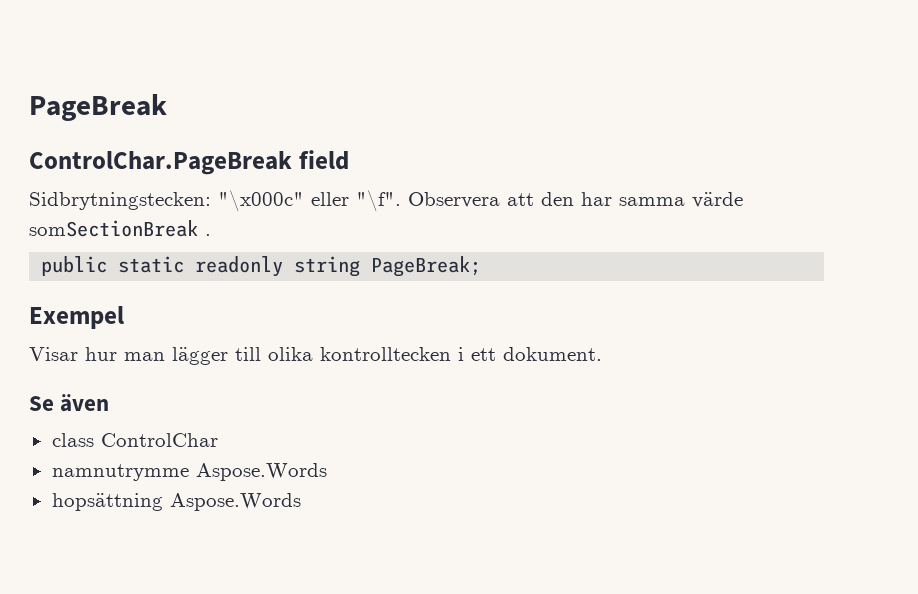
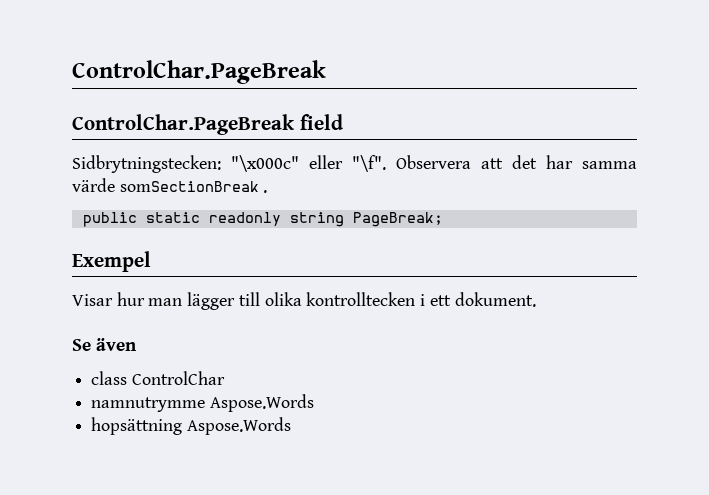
[29,94,167,121] PageBreak -> [72,60,326,84] ControlChar.PageBreak
[541,192,574,206] den -> [512,155,537,169] det

